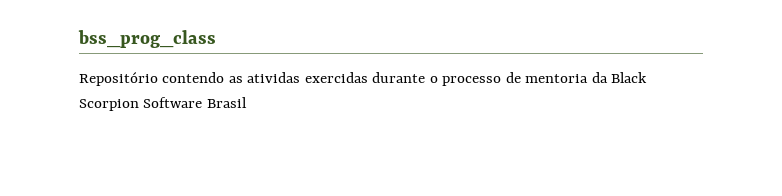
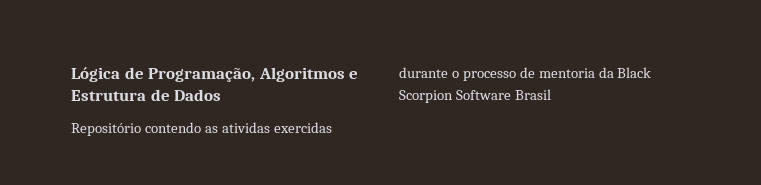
[78,30,216,48] bss_prog_class -> [71,67,359,82] [71,89,222,101] Lógica de Programação, Algoritmos e Estrutura de Dados

